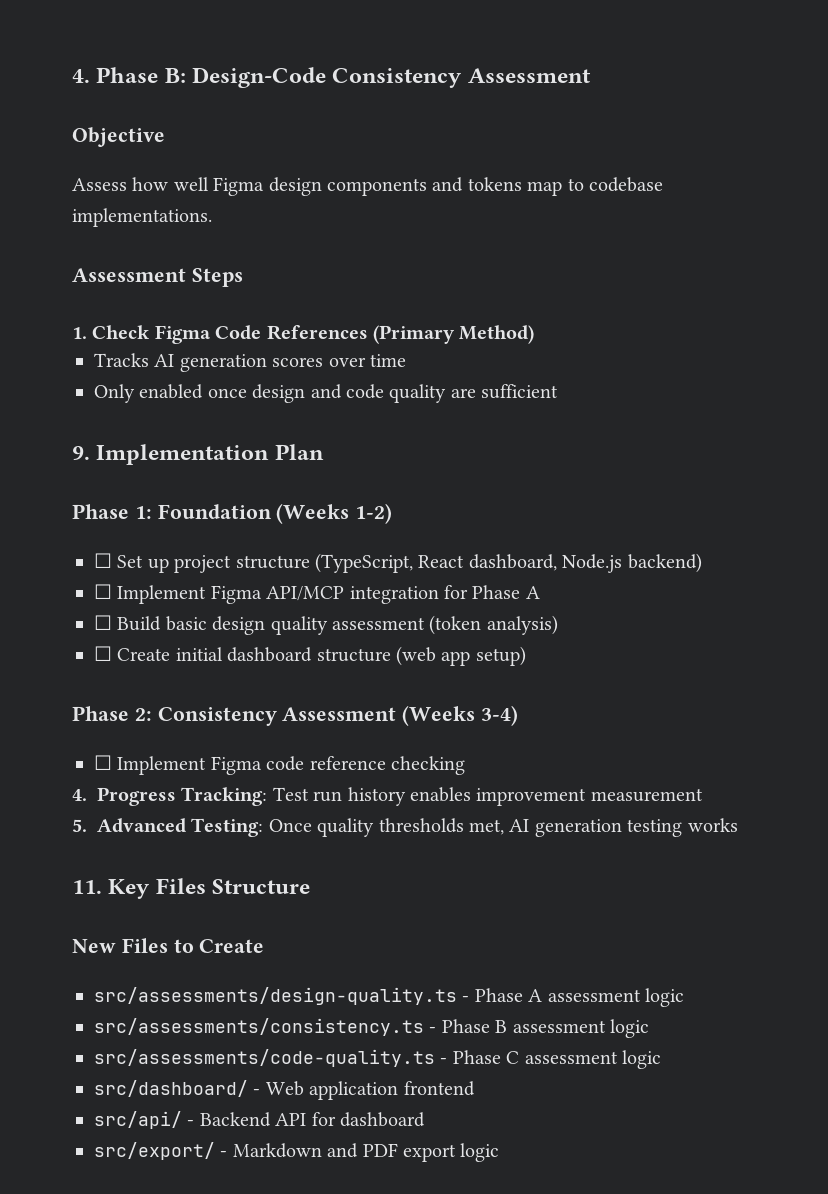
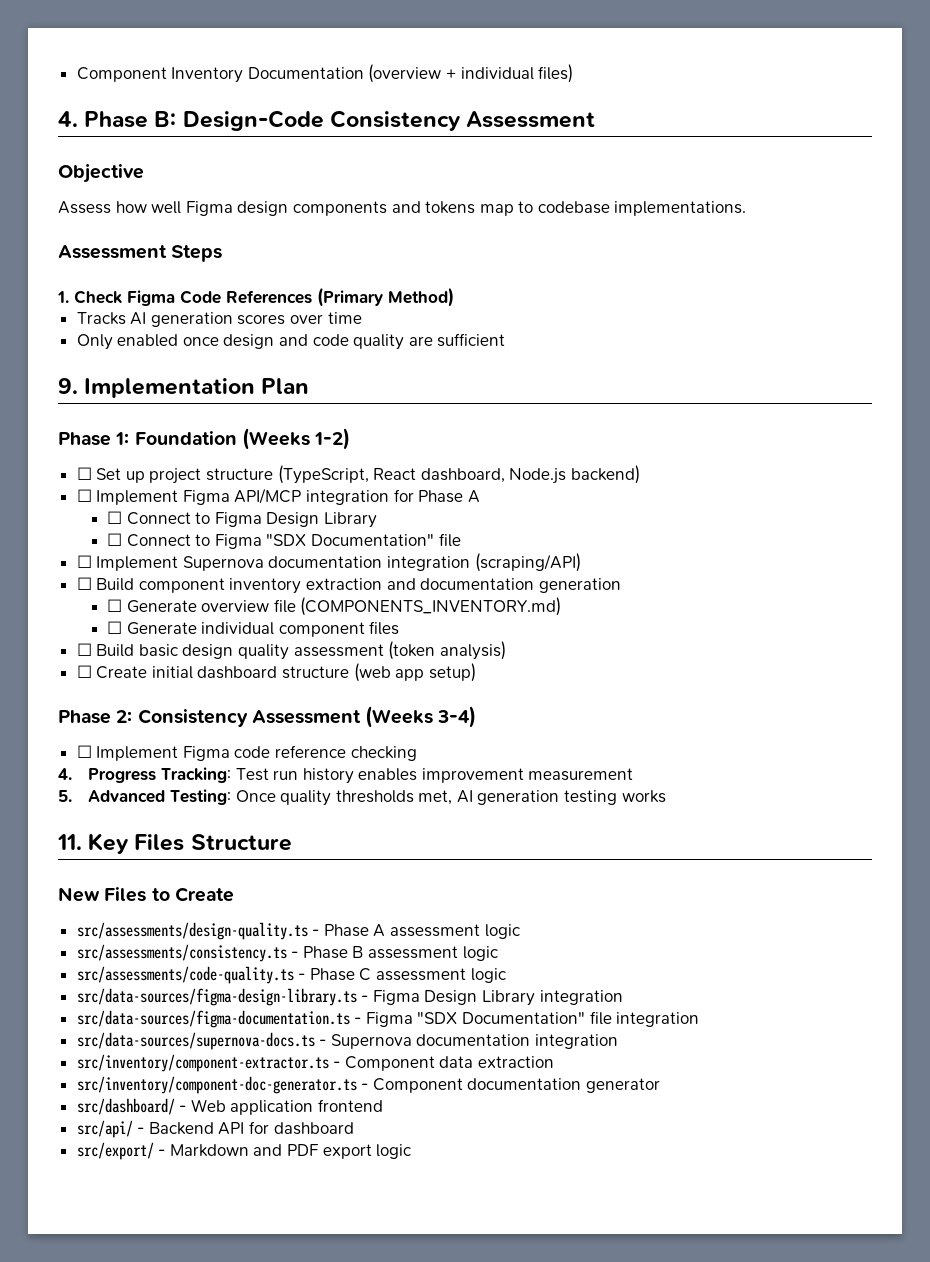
(72, 76) none -> [76,64,574,83] Component Inventory Documentation (overview + individual files) //
(540, 592) none -> [107,511,378,528] [107,533,461,549] [76,553,581,572] [76,577,621,594] [107,597,562,616] [107,621,400,637] // ☐ Connect to Figma Design Library // ☐ Connect to Figma "SDX Documentation" file // ☐ Implement Supernova documentation integration (scraping/API) // ☐ Build component inventory extraction and documentation generation // ☐ Generate overview file (COMPONENTS_INVENTORY.md) // ☐ Generate individual component files
(661, 1059) none -> [76,988,623,1006] [76,1010,700,1028] [76,1032,619,1050] [76,1054,555,1072] [76,1076,661,1094] // src/data-sources/figma-design-library.ts - Figma Design Library integration // src/data-sources/figma-documentation.ts - Figma "SDX Documentation" file integration // src/data-sources/supernova-docs.ts - Supernova documentation integration // src/inventory/component-extractor.ts - Component data extraction // src/inventory/component-doc-generator.ts - Component documentation generator

